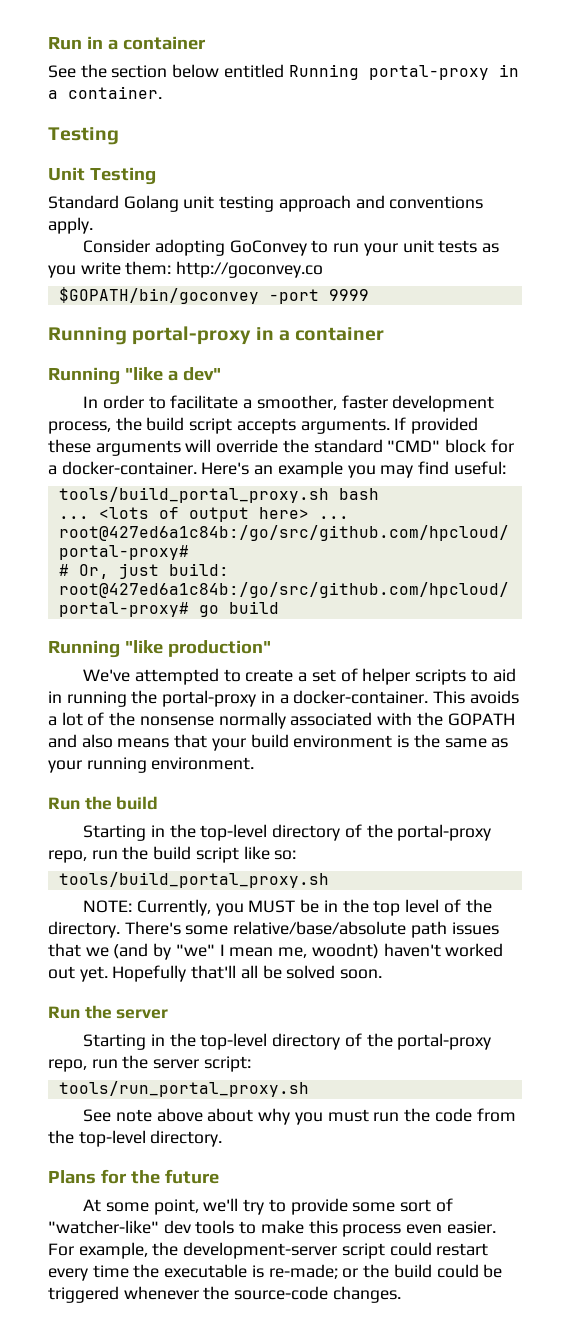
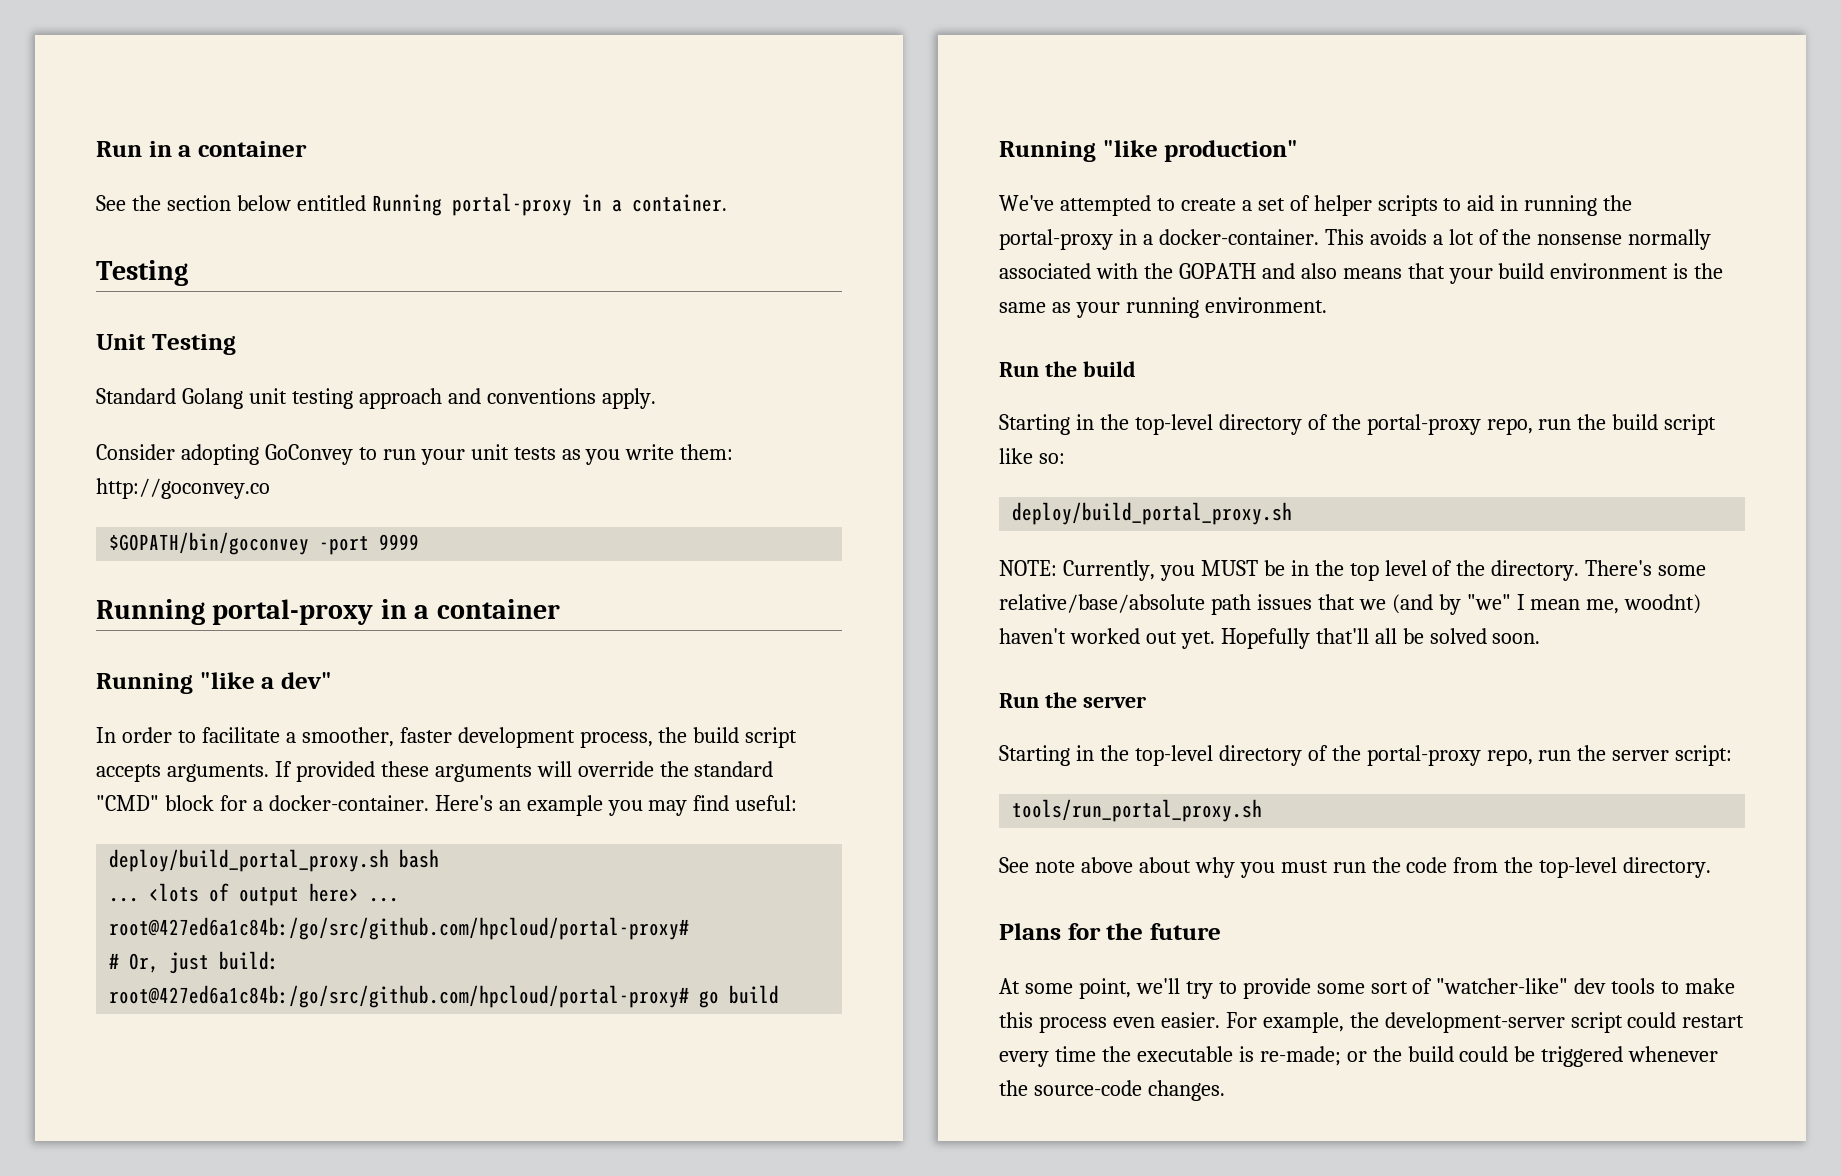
[58,487,329,503] tools/build_portal_proxy.sh -> [109,849,390,872] deploy/build_portal_proxy.sh
[58,872,329,888] tools/build_portal_proxy.sh -> [1012,502,1293,525] deploy/build_portal_proxy.sh

